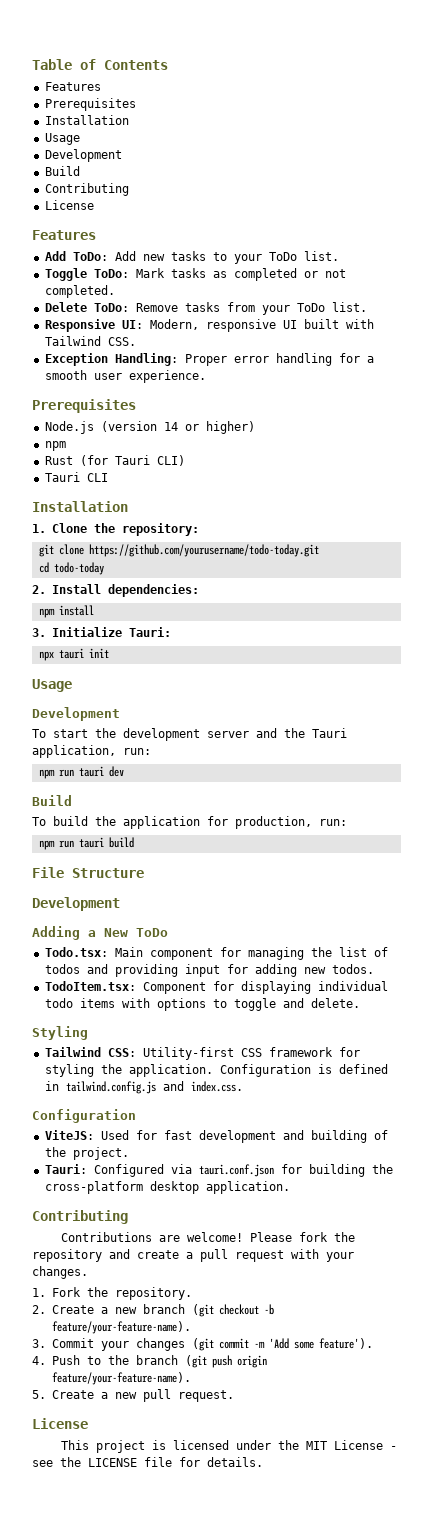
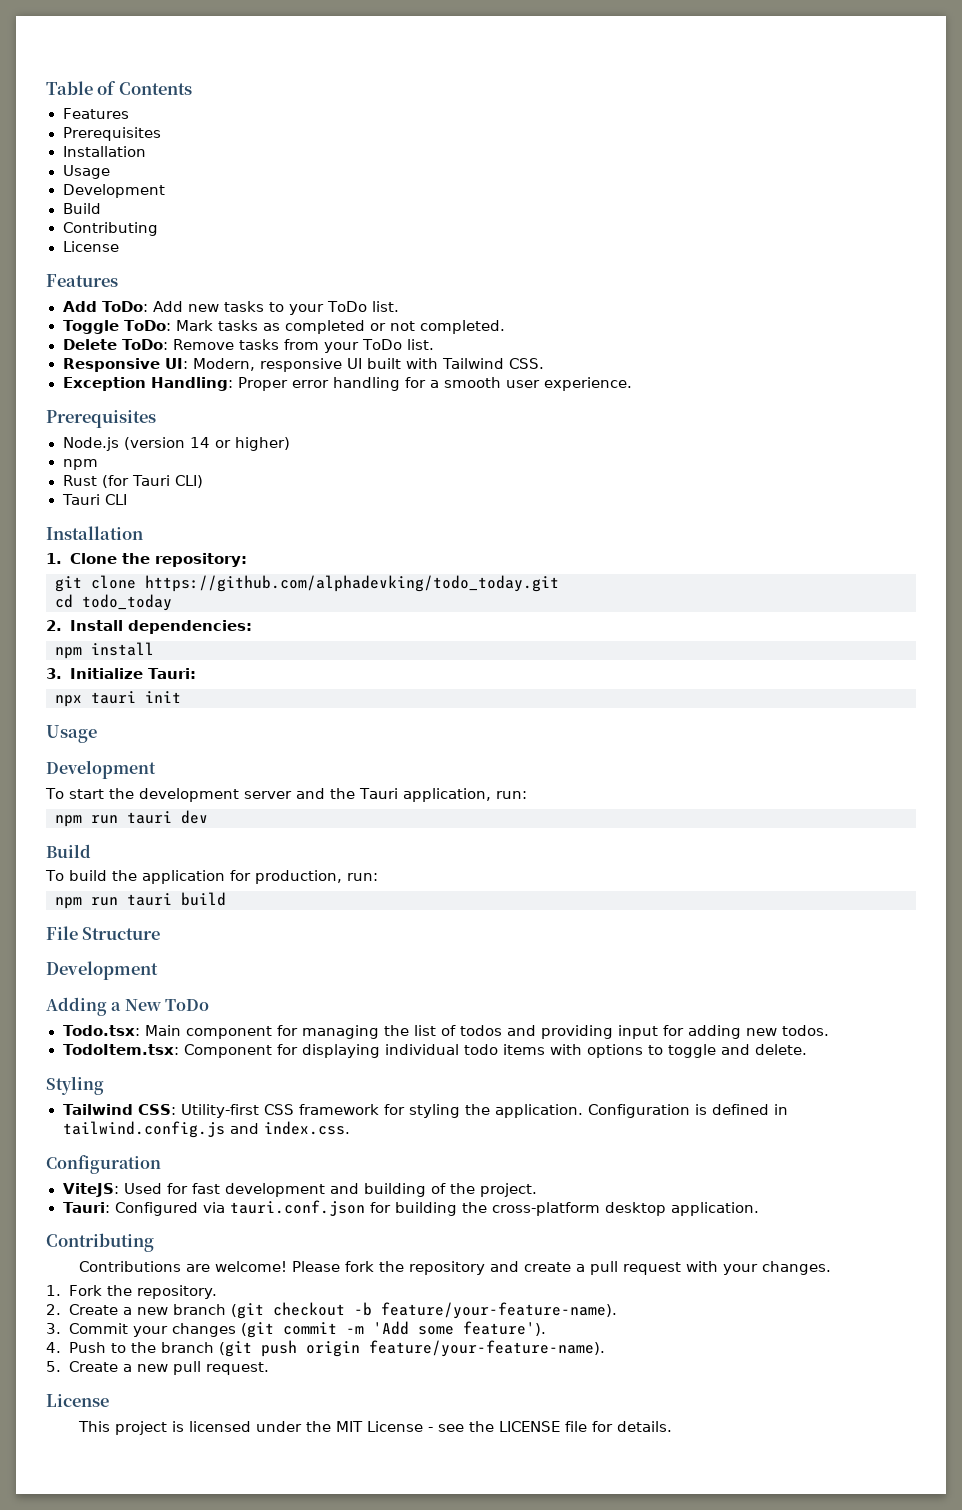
[88,544,319,557] https://github.com/yourusername/todo-today.git -> [145,575,559,592] https://github.com/alphadevking/todo_today.git
[53,562,104,575] todo-today -> [82,594,172,611] todo_today

